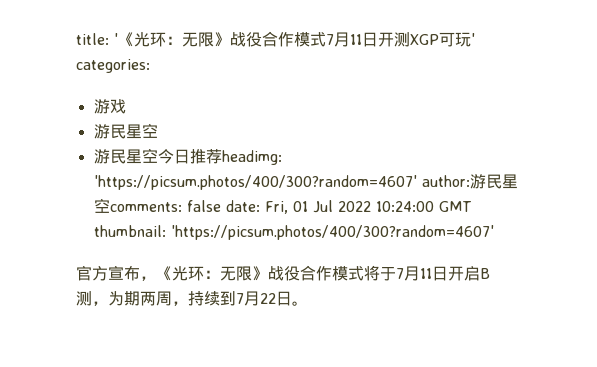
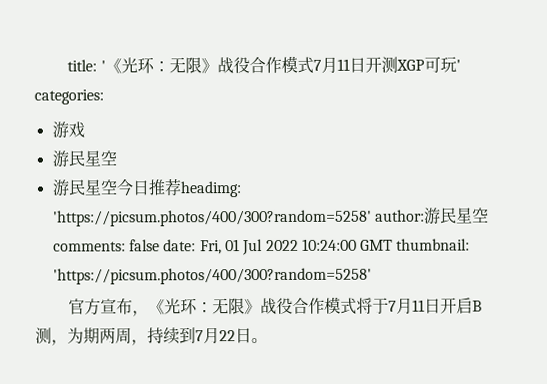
[93,175,417,190] 'https://picsum.photos/400/300?random=4607' -> [52,209,372,227] 'https://picsum.photos/400/300?random=5258'
[170,225,494,240] 'https://picsum.photos/400/300?random=4607' -> [52,267,372,285] 'https://picsum.photos/400/300?random=5258'

